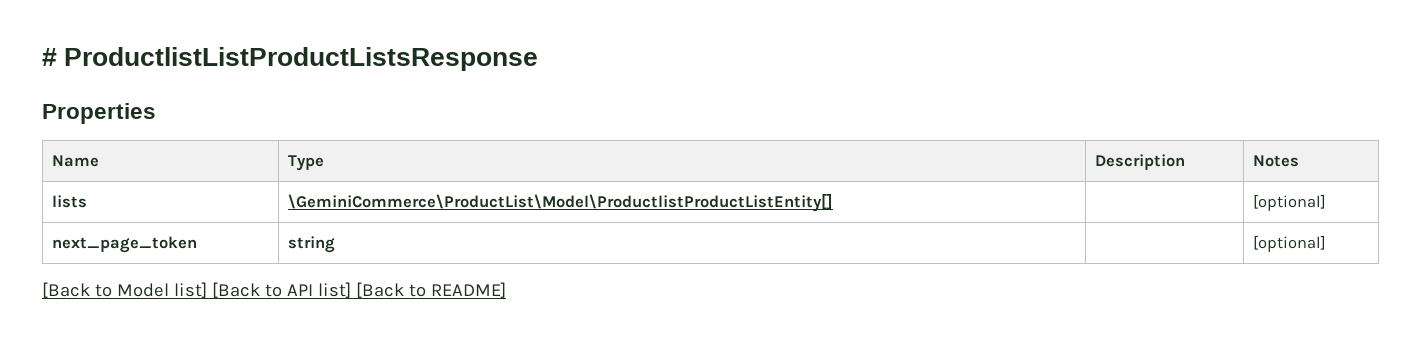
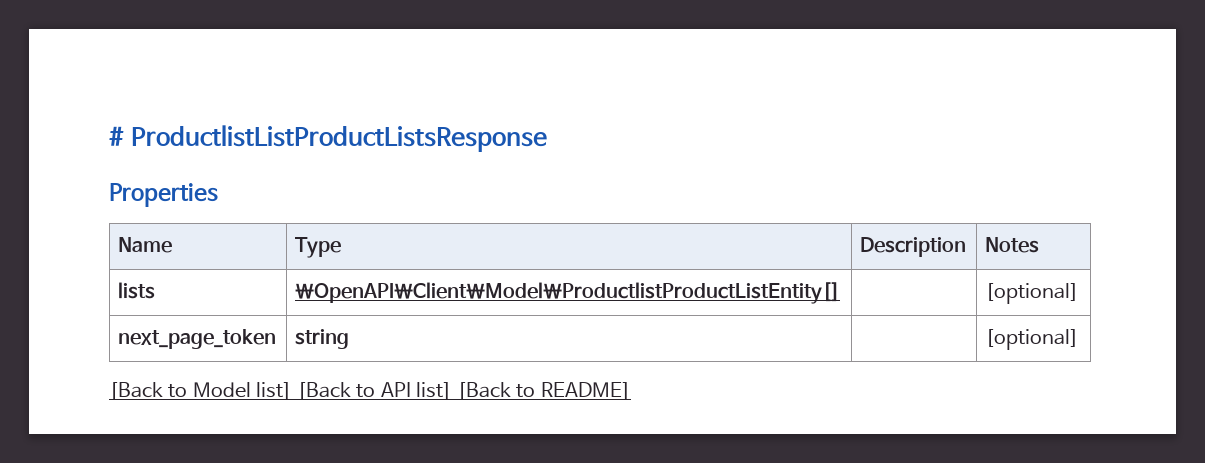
[288,193,834,212] \GeminiCommerce\ProductList\Model\ProductlistProductListEntity[] -> [295,282,841,304] \OpenAPI\Client\Model\ProductlistProductListEntity[]

